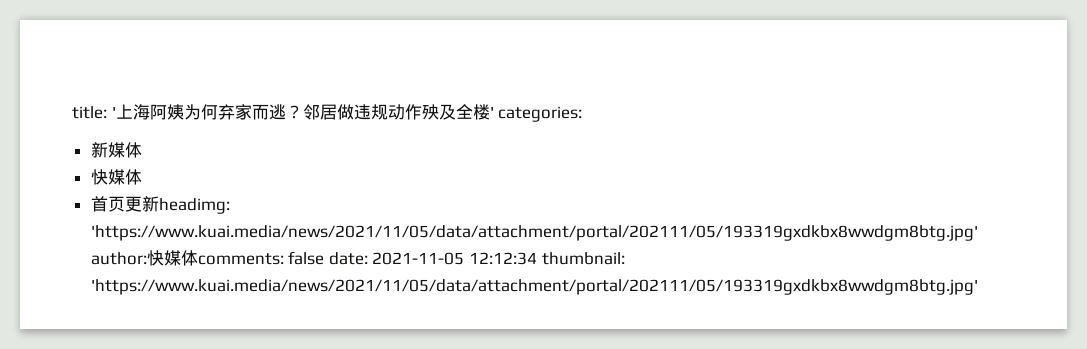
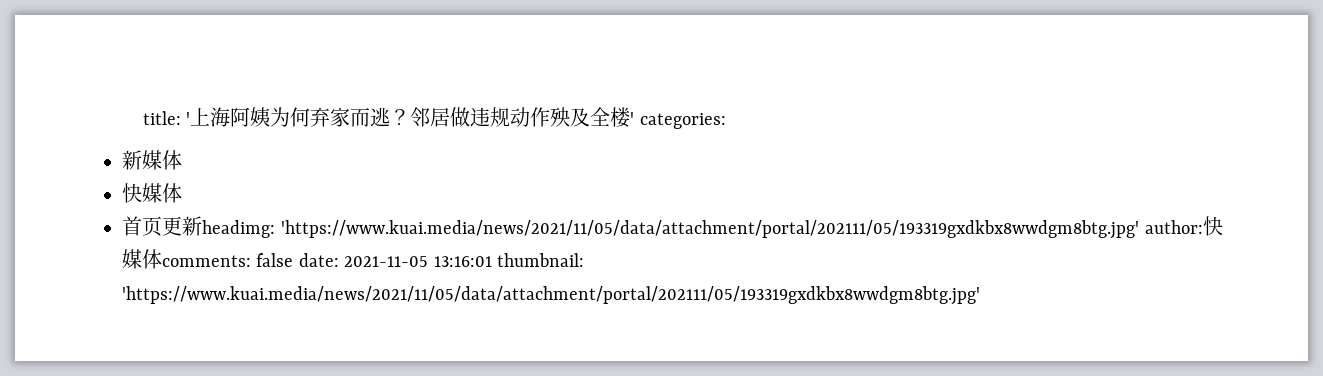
[469,252,538,265] 12:12:34 -> [433,256,492,267] 13:16:01

